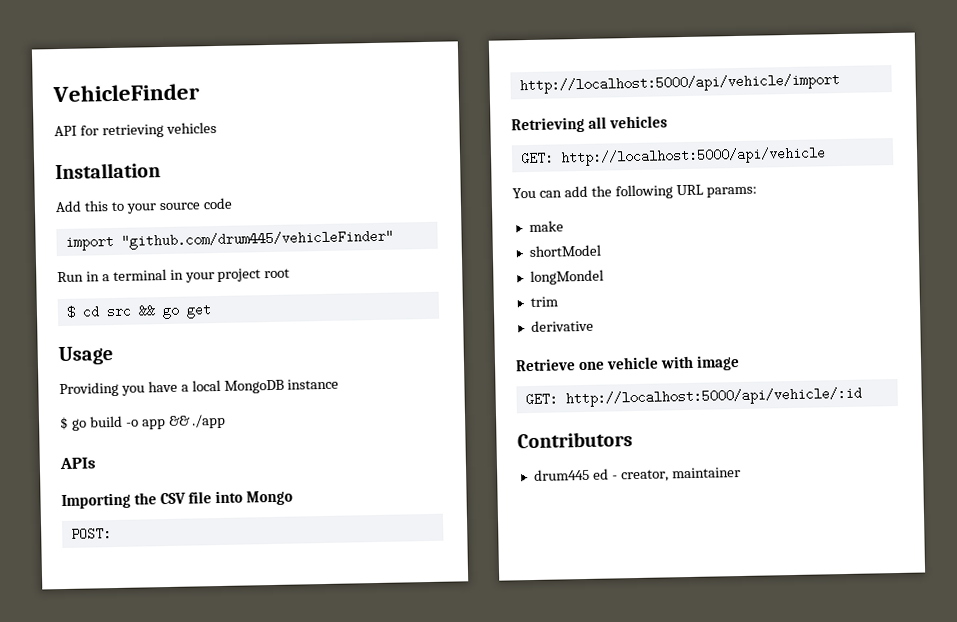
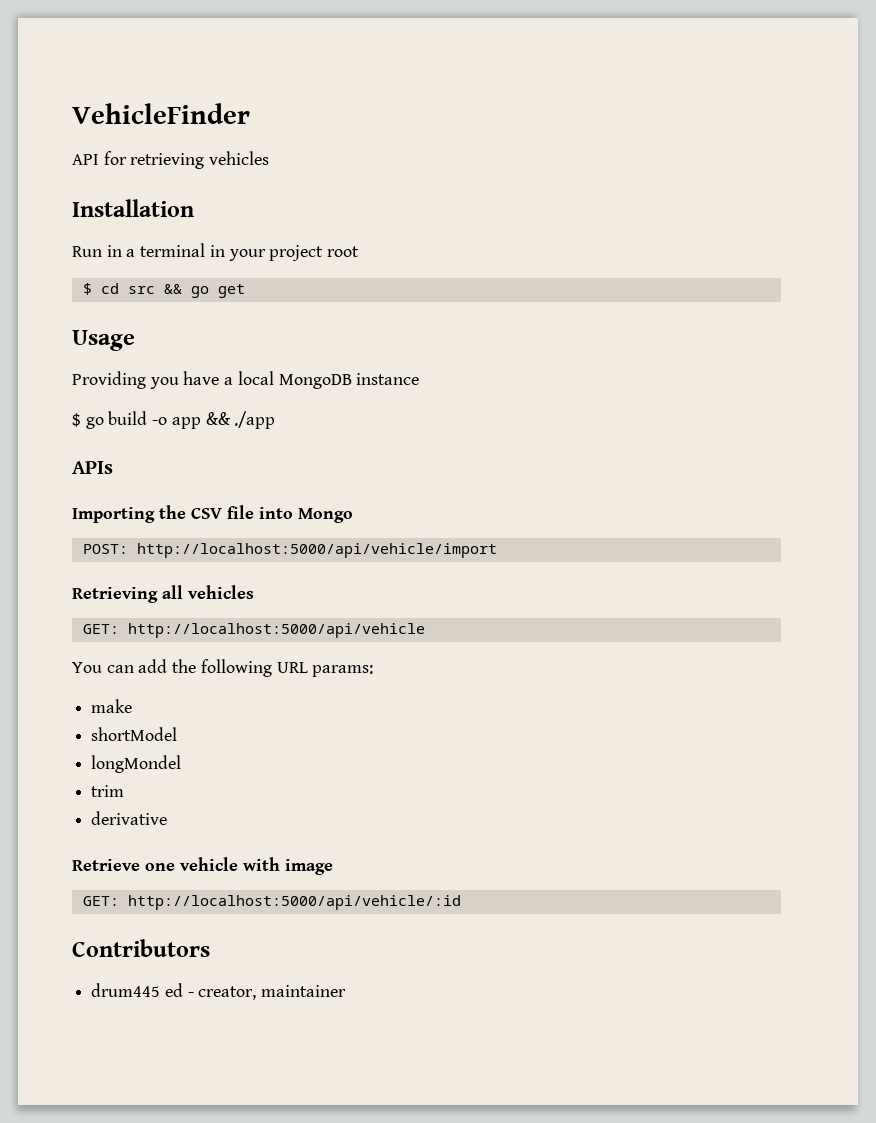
[55,197,232,214] [64,229,394,251] // Add this to your source code // import "github.com/drum445/vehicleFinder" -> (194, 208) none

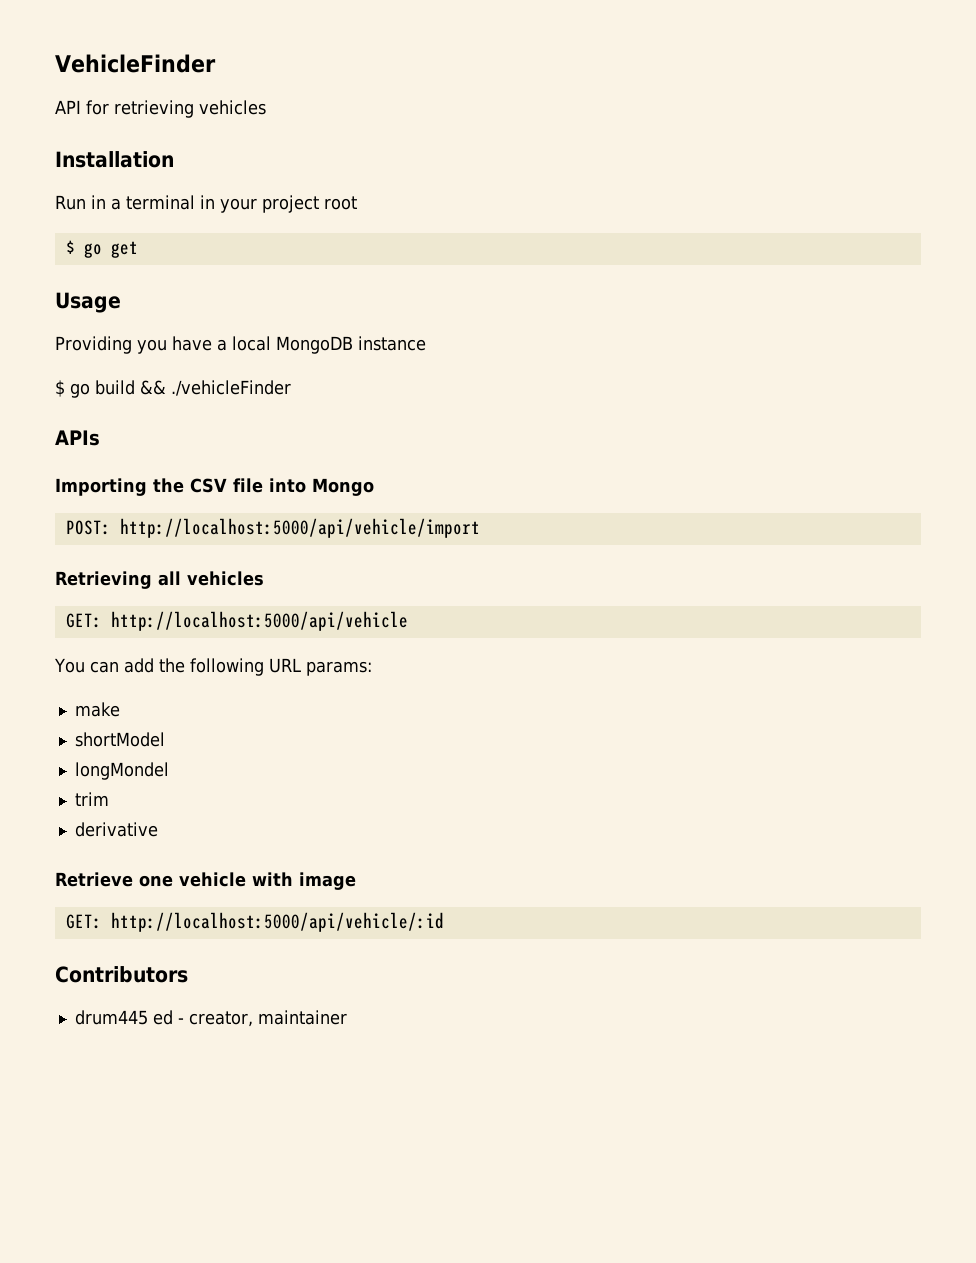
[100,283,182,294] cd src && -> (75, 247) none
[152,411,276,429] -o app && ./app -> [140,380,291,396] && ./vehicleFinder

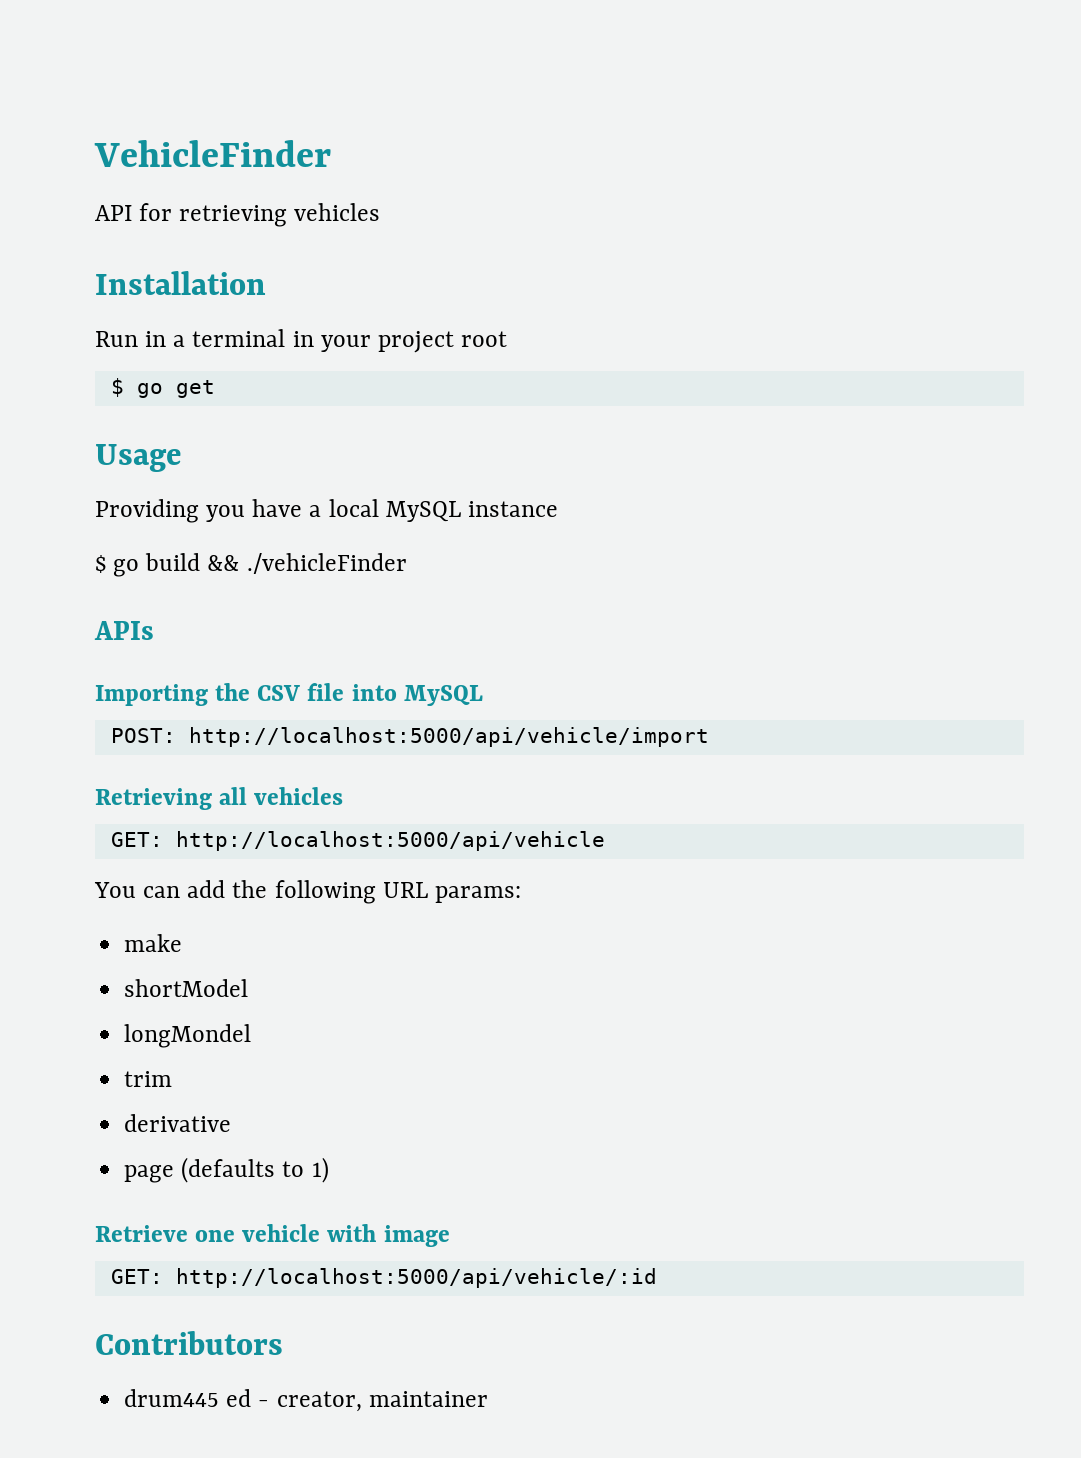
[276,336,353,354] MongoDB -> [385,501,461,522] MySQL
[312,478,374,496] Mongo -> [403,685,483,706] MySQL
(158, 829) none -> [124,1157,329,1183] // page (defaults to 1)

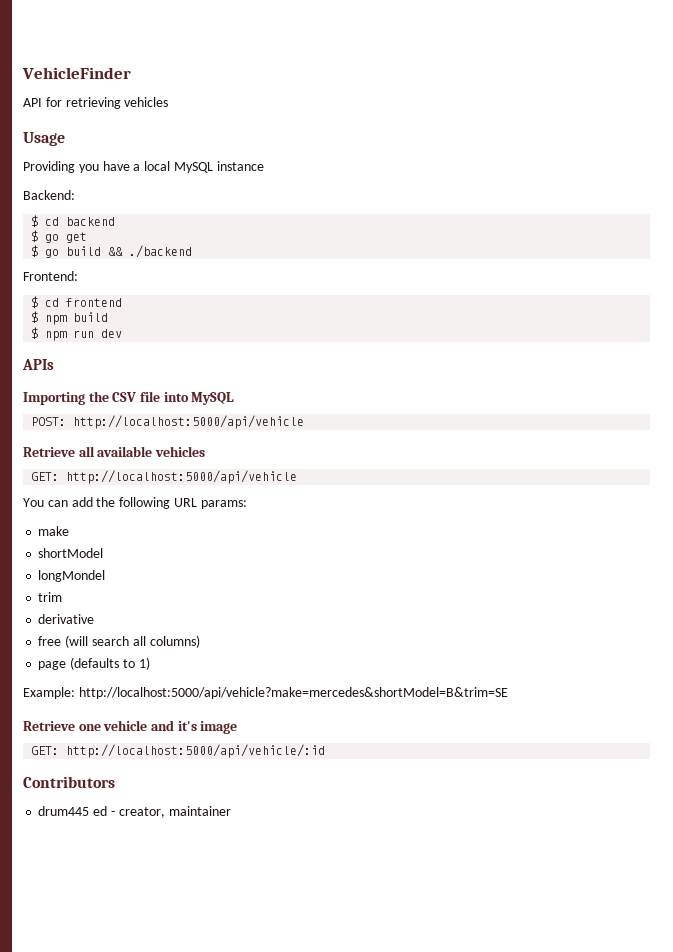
[95,271,266,295] [95,329,508,353] [110,378,215,398] // Installation // Run in a terminal in your project root // $ go get -> (169, 102) none
[95,553,407,577] $ go build && ./vehicleFinder -> [23,190,75,200] [31,215,116,227] [31,230,88,243] [31,245,193,258] [23,271,78,281] [31,296,123,308] [31,311,109,325] [31,327,123,341] Backend: // $ cd backend // $ go get // $ go build && ./backend // Frontend: // $ cd frontend // $ npm build // $ npm run dev
[188,727,709,747] [95,787,248,810] http://localhost:5000/api/vehicle/import // Retrieving all -> [73,415,305,429] [23,446,153,457] http://localhost:5000/api/vehicle // Retrieve all available
(232, 1123) none -> [38,635,200,648] // free (will search all columns)
(329, 1170) none -> [23,687,508,699] // Example: http://localhost:5000/api/vehicle?make=mercedes&shortModel=B&trim=SE
[327,1224,377,1242] with -> [150,720,197,731] and it's

